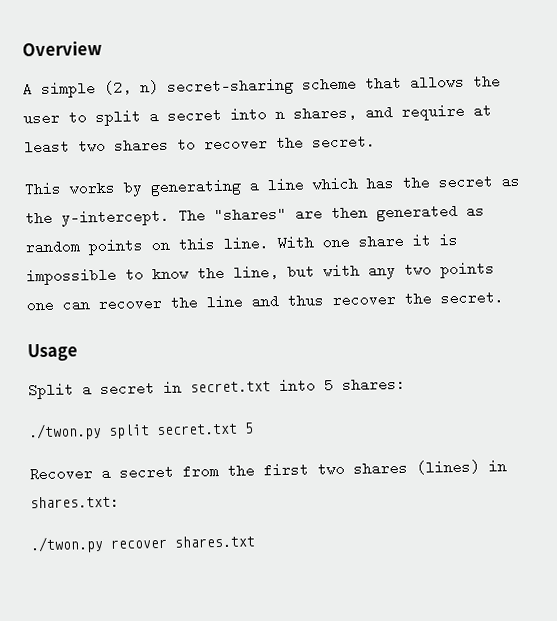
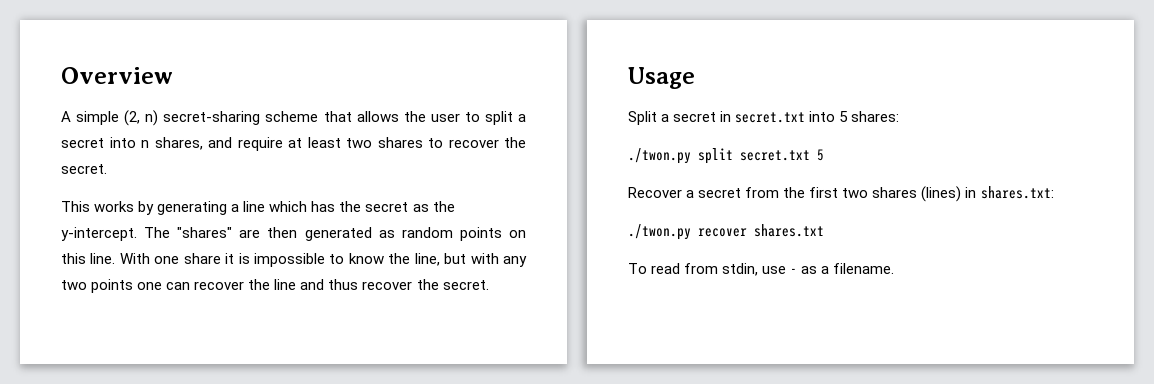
(255, 541) none -> [628,263,895,276] // To read from stdin, use - as a filename.

